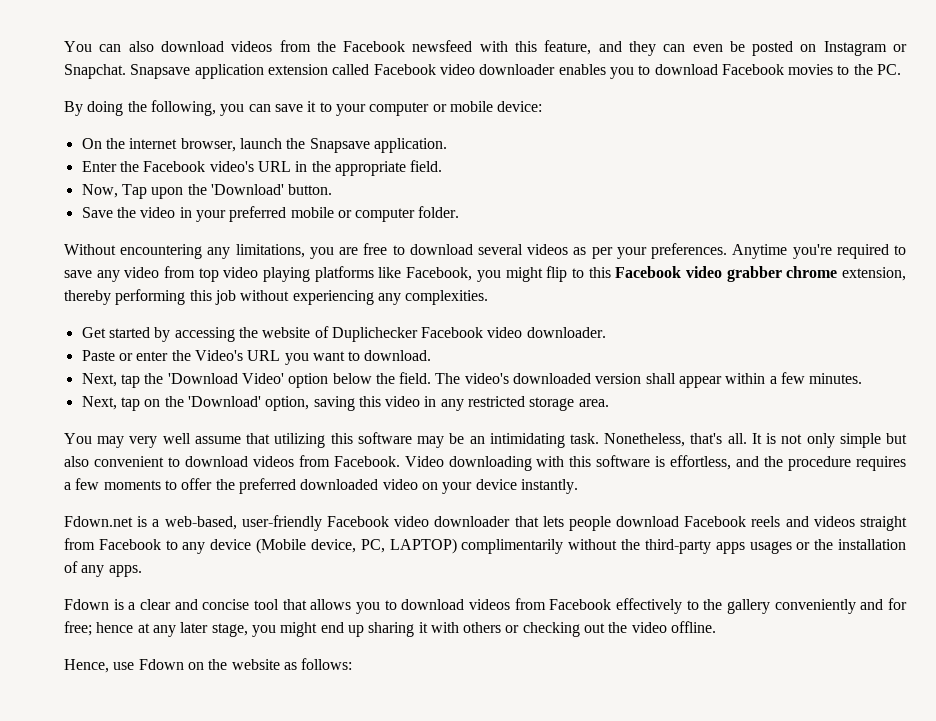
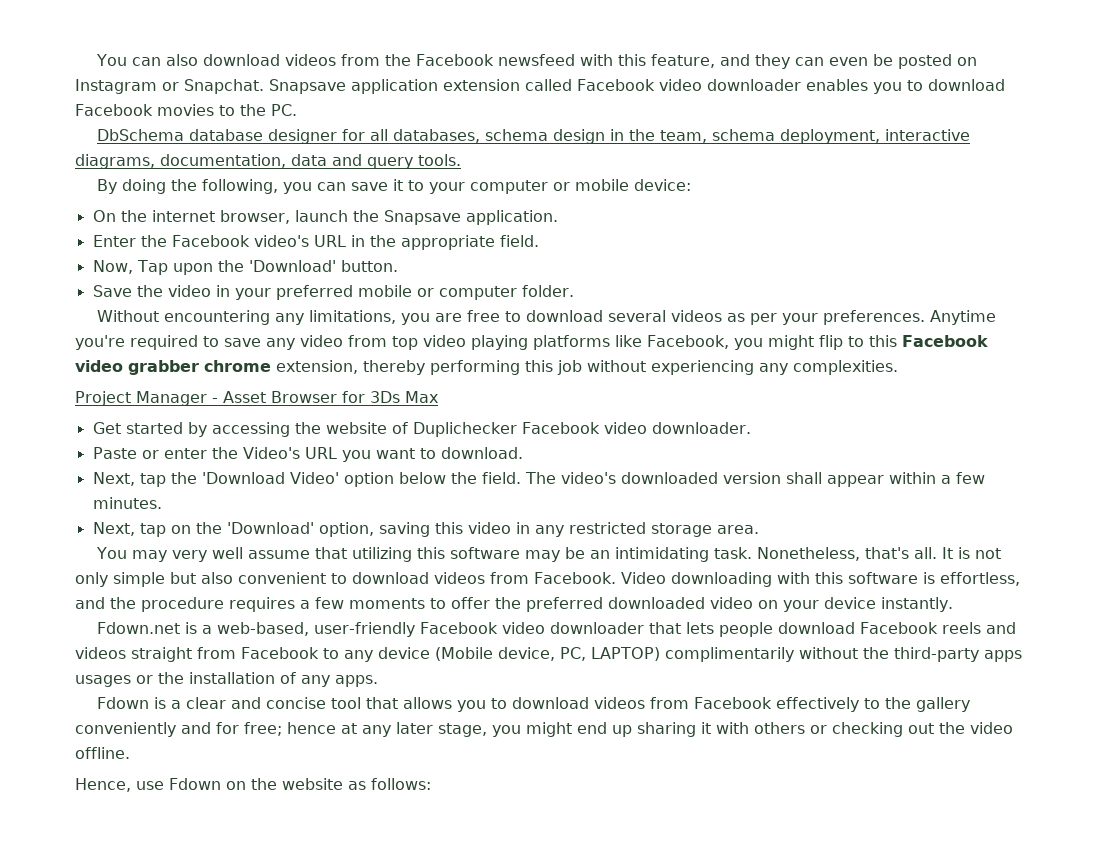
(902, 69) none -> [97,129,971,144] [75,154,461,169] // DbSchema database designer for all databases, schema design in the team, schema deployment, interactive diagrams, documentation, data and query tools.
(489, 297) none -> [75,391,438,406] // Project Manager - Asset Browser for 3Ds Max

